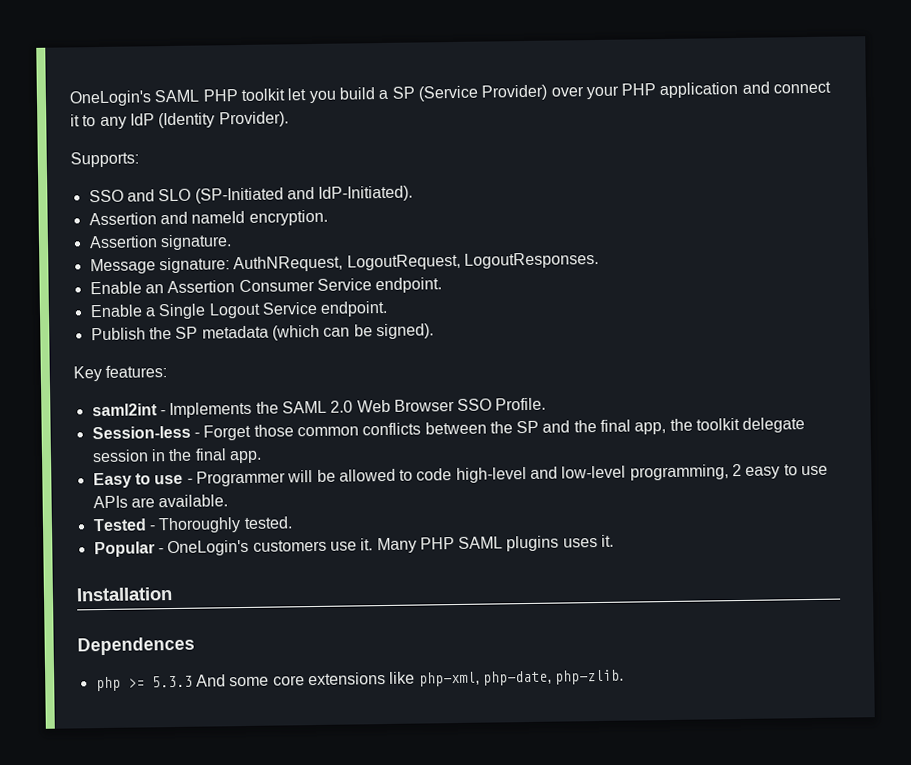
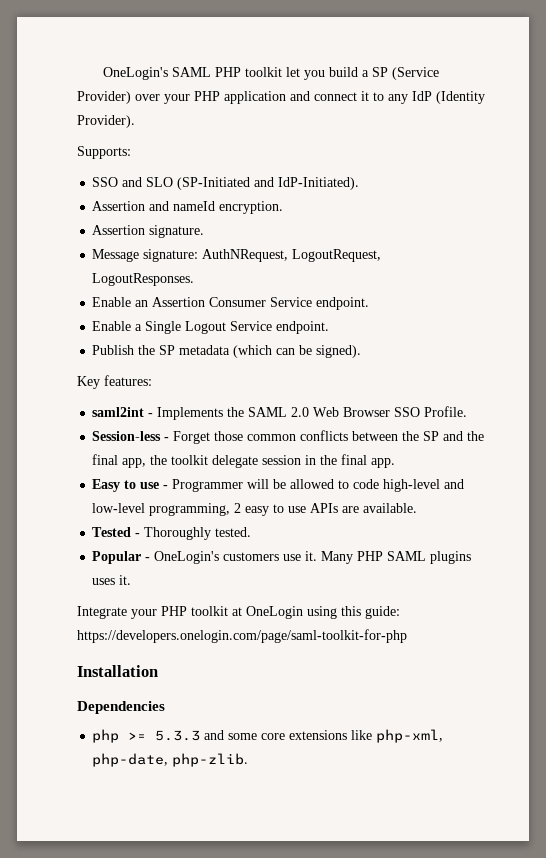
(615, 540) none -> [77,606,400,619] [77,629,407,643] // Integrate your PHP toolkit at OneLogin using this guide: https://developers.onelogin.com/page/saml-toolkit-for-php
[77,636,195,656] Dependences -> [77,701,165,714] Dependencies
[195,674,226,687] And -> [204,730,225,740] and

